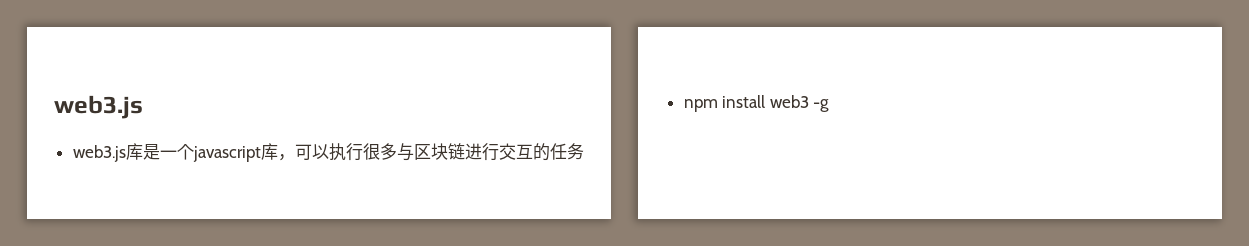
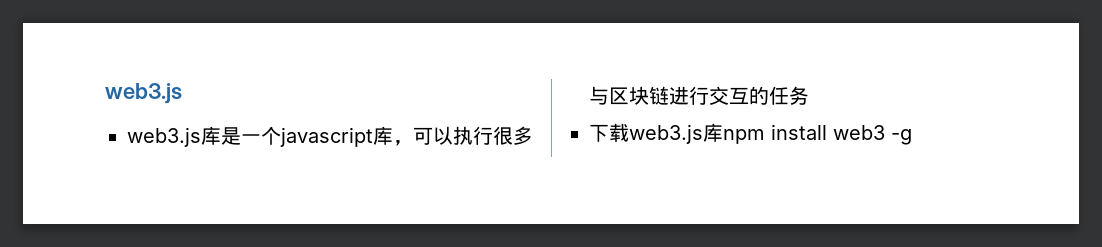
(584, 151) none -> [589,123,723,144] 下载web3.js库

